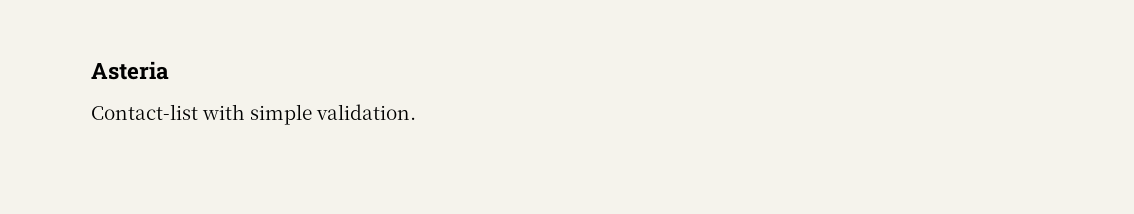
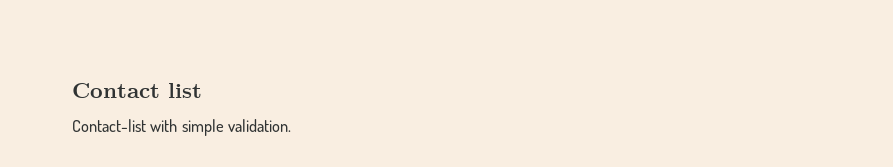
[91,61,169,80] Asteria -> [72,83,202,98] Contact list

